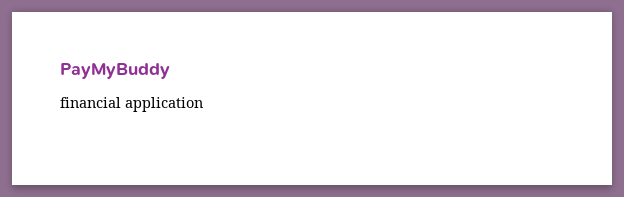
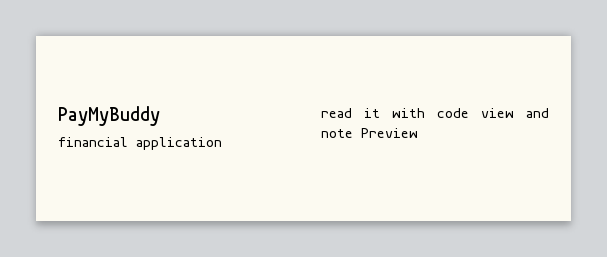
(203, 104) none -> [321,108,549,118] [321,128,418,138] // read it with code view and note Preview

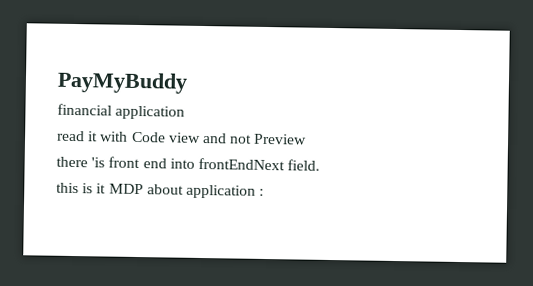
[437,108,469,118] code -> [131,131,166,143] Code
[321,129,353,138] note -> [229,134,253,144] not
(418, 133) none -> [56,156,321,171] [56,182,265,199] // there 'is front end into frontEndNext field. // this is it MDP about application :

